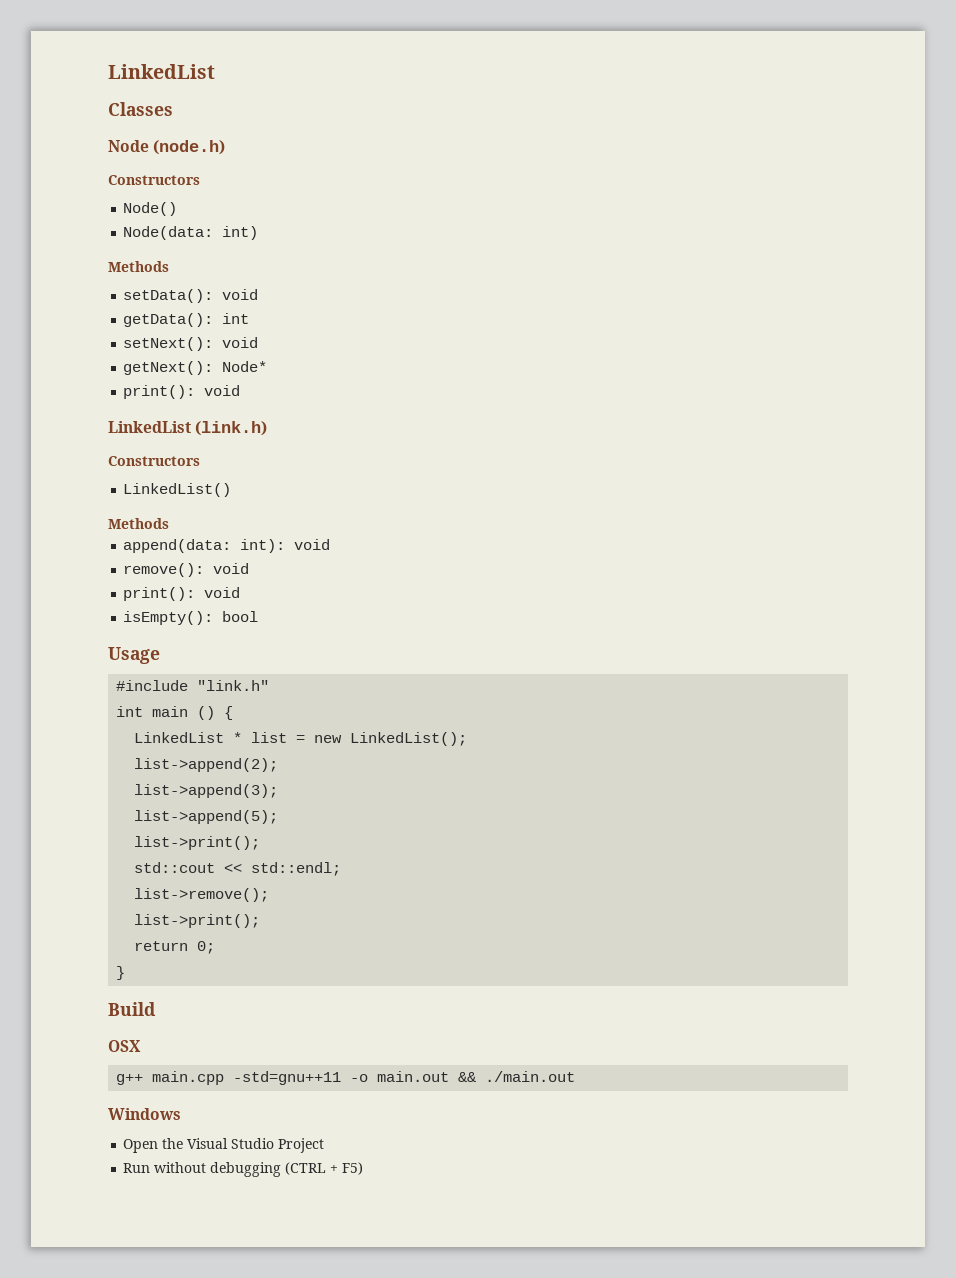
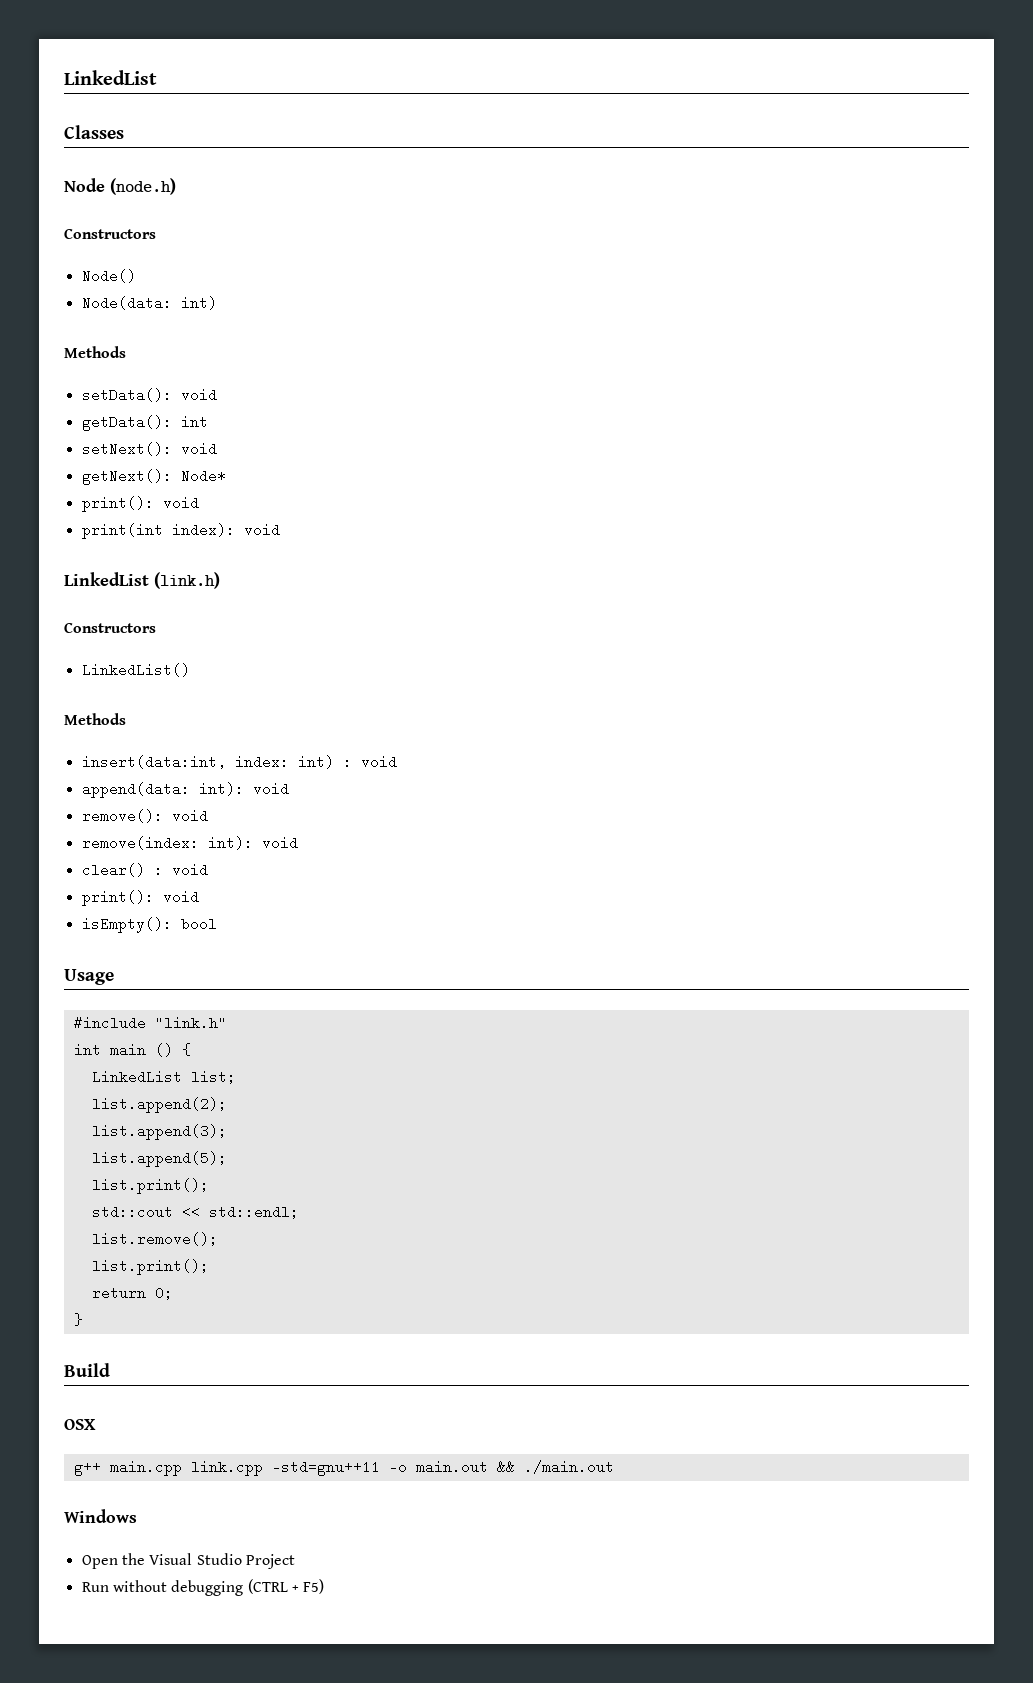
(241, 390) none -> [81,523,280,539] // print(int index): void
(169, 523) none -> [81,755,397,769] // insert(data:int, index: int) : void
(250, 568) none -> [81,836,298,850] [81,863,208,877] // remove(index: int): void // clear() : void
[233,732,468,746] [134,758,279,772] [134,784,279,798] [134,810,279,824] [134,836,261,850] * list = new LinkedList(); // list->append(2); // list->append(3); // list->append(5); // list->print(); -> [190,1070,236,1084] [91,1097,227,1113] [91,1124,227,1140] [91,1151,227,1167] [91,1178,209,1194] list; // list.append(2); // list.append(3); // list.append(5); // list.print();
[134,888,270,902] [134,914,261,928] list->remove(); // list->print(); -> [91,1232,218,1246] [91,1259,209,1275] list.remove(); // list.print();
(225, 1078) none -> [190,1460,263,1476] link.cpp

